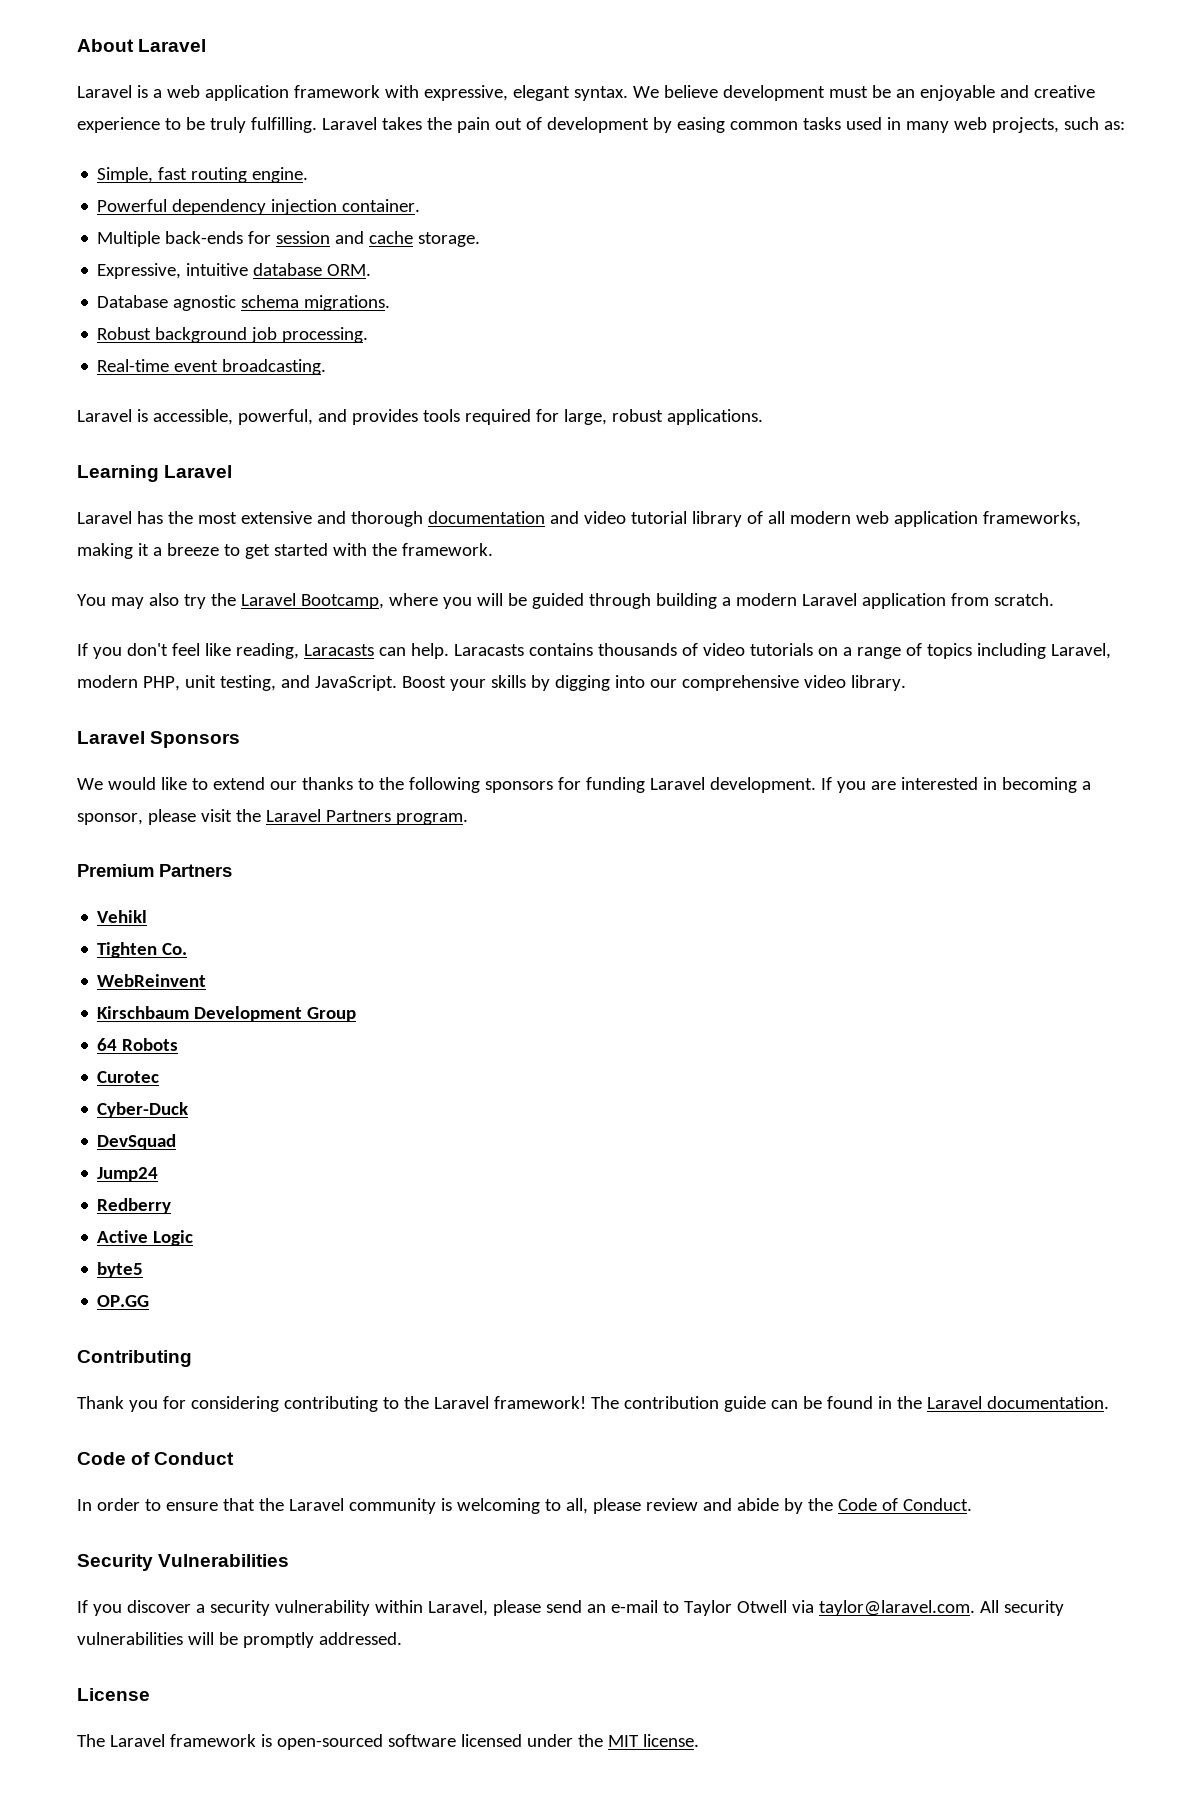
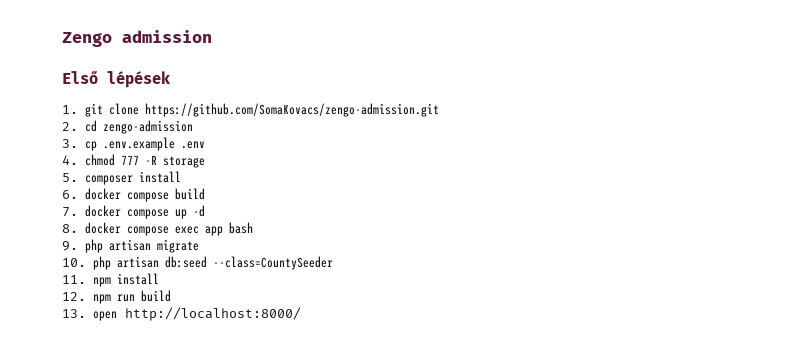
[77,39,207,52] [77,85,1095,101] [77,117,1125,133] [97,167,309,183] [97,199,421,215] [97,231,481,247] [97,263,372,279] [97,295,391,311] [97,327,369,343] [97,359,327,375] [77,409,763,425] [77,465,233,482] [77,511,1081,527] [77,543,493,559] [77,593,1054,609] [77,643,1111,659] [77,675,906,691] [77,731,241,748] [77,777,1091,793] [77,809,468,825] [77,864,232,877] [97,910,148,923] [97,942,188,958] [97,974,207,987] [97,1006,357,1022] [97,1038,179,1051] [97,1071,160,1083] [97,1102,189,1118] [97,1134,177,1150] [97,1167,159,1182] [97,1198,172,1214] [97,1230,194,1246] [97,1262,144,1278] [97,1295,150,1307] [77,1350,192,1367] [77,1396,1109,1412] [77,1452,235,1465] [77,1498,972,1514] [77,1554,290,1571] [77,1600,1064,1616] [77,1632,402,1648] [77,1688,150,1701] [77,1734,699,1750] About Laravel // Laravel is a web application framework with expressive, elegant syntax. We believe development must be an enjoyable and creative experience to be truly fulfilling. Laravel takes the pain out of development by easing common tasks used in many web projects, such as: // Simple, fast routing engine. // Powerful dependency injection container. // Multiple back-ends for session and cache storage. // Expressive, intuitive database ORM. // Database agnostic schema migrations. // Robust background job processing. // Real-time event broadcasting. // Laravel is accessible, powerful, and provides tools required for large, robust applications. // Learning Laravel // Laravel has the most extensive and thorough documentation and video tutorial library of all modern web application frameworks, making it a breeze to get started with the framework. // You may also try the Laravel Bootcamp, where you will be guided through building a modern Laravel application from scratch. // If you don't feel like reading, Laracasts can help. Laracasts contains thousands of video tutorials on a range of topics including Laravel, modern PHP, unit testing, and JavaScript. Boost your skills by digging into our comprehensive video library. // Laravel Sponsors // We would like to extend our thanks to the following sponsors for funding Laravel development. If you are interested in becoming a sponsor, please visit the Laravel Partners program. // Premium Partners // Vehikl // Tighten Co. // WebReinvent // Kirschbaum Development Group // 64 Robots // Curotec // Cyber-Duck // DevSquad // Jump24 // Redberry // Active Logic // byte5 // OP.GG // Contributing // Thank you for considering contributing to the Laravel framework! The contribution guide can be found in the Laravel documentation. // Code of Conduct // In order to ensure that the Laravel community is welcoming to all, please review and abide by the Code of Conduct. // Security Vulnerabilities // If you discover a security vulnerability within Laravel, please send an e-mail to Taylor Otwell via taylor@laravel.com. All security vulnerabilities will be promptly addressed. // License // The Laravel framework is open-sourced software licensed under the MIT license. -> [62,30,212,47] [62,70,171,88] [62,103,439,117] [62,120,193,134] [62,137,205,151] [62,154,205,168] [62,171,181,185] [62,188,205,202] [62,205,205,219] [62,222,253,236] [62,239,199,253] [62,256,333,270] [62,273,159,287] [62,290,171,304] [62,307,301,321] Zengo admission // Első lépések // 1. git clone https://github.com/SomaKovacs/zengo-admission.git // 2. cd zengo-admission // 3. cp .env.example .env // 4. chmod 777 -R storage // 5. composer install // 6. docker compose build // 7. docker compose up -d // 8. docker compose exec app bash // 9. php artisan migrate // 10. php artisan db:seed --class=CountySeeder // 11. npm install // 12. npm run build // 13. open http://localhost:8000/

